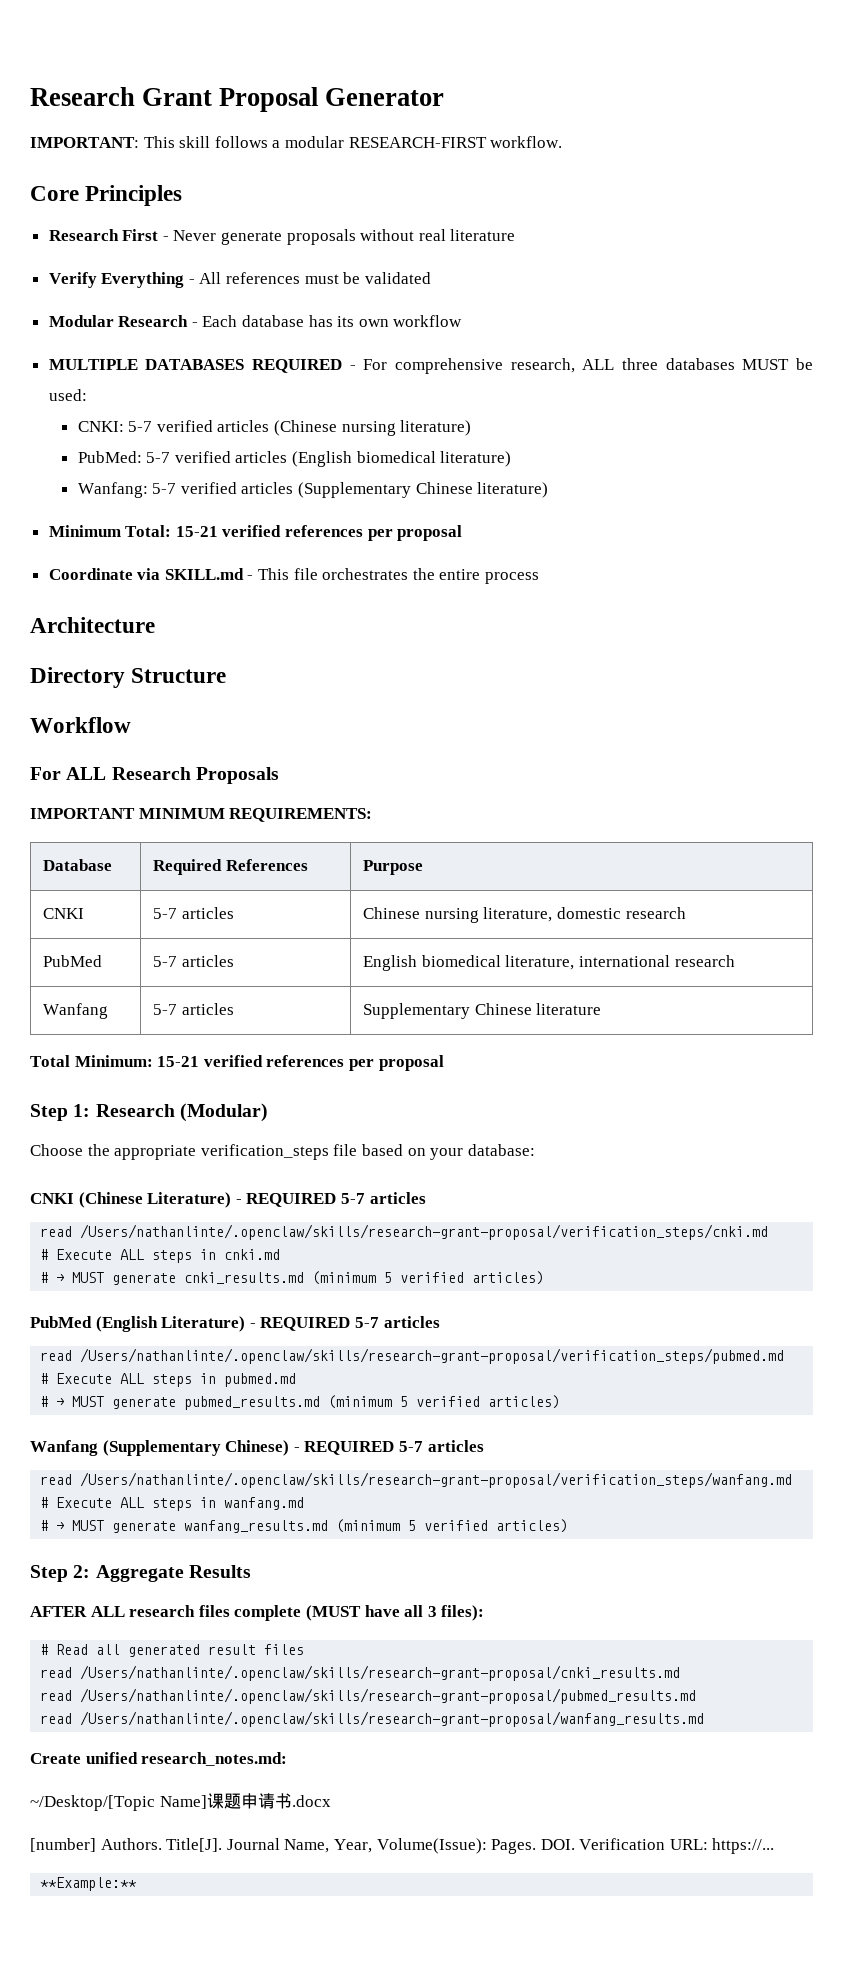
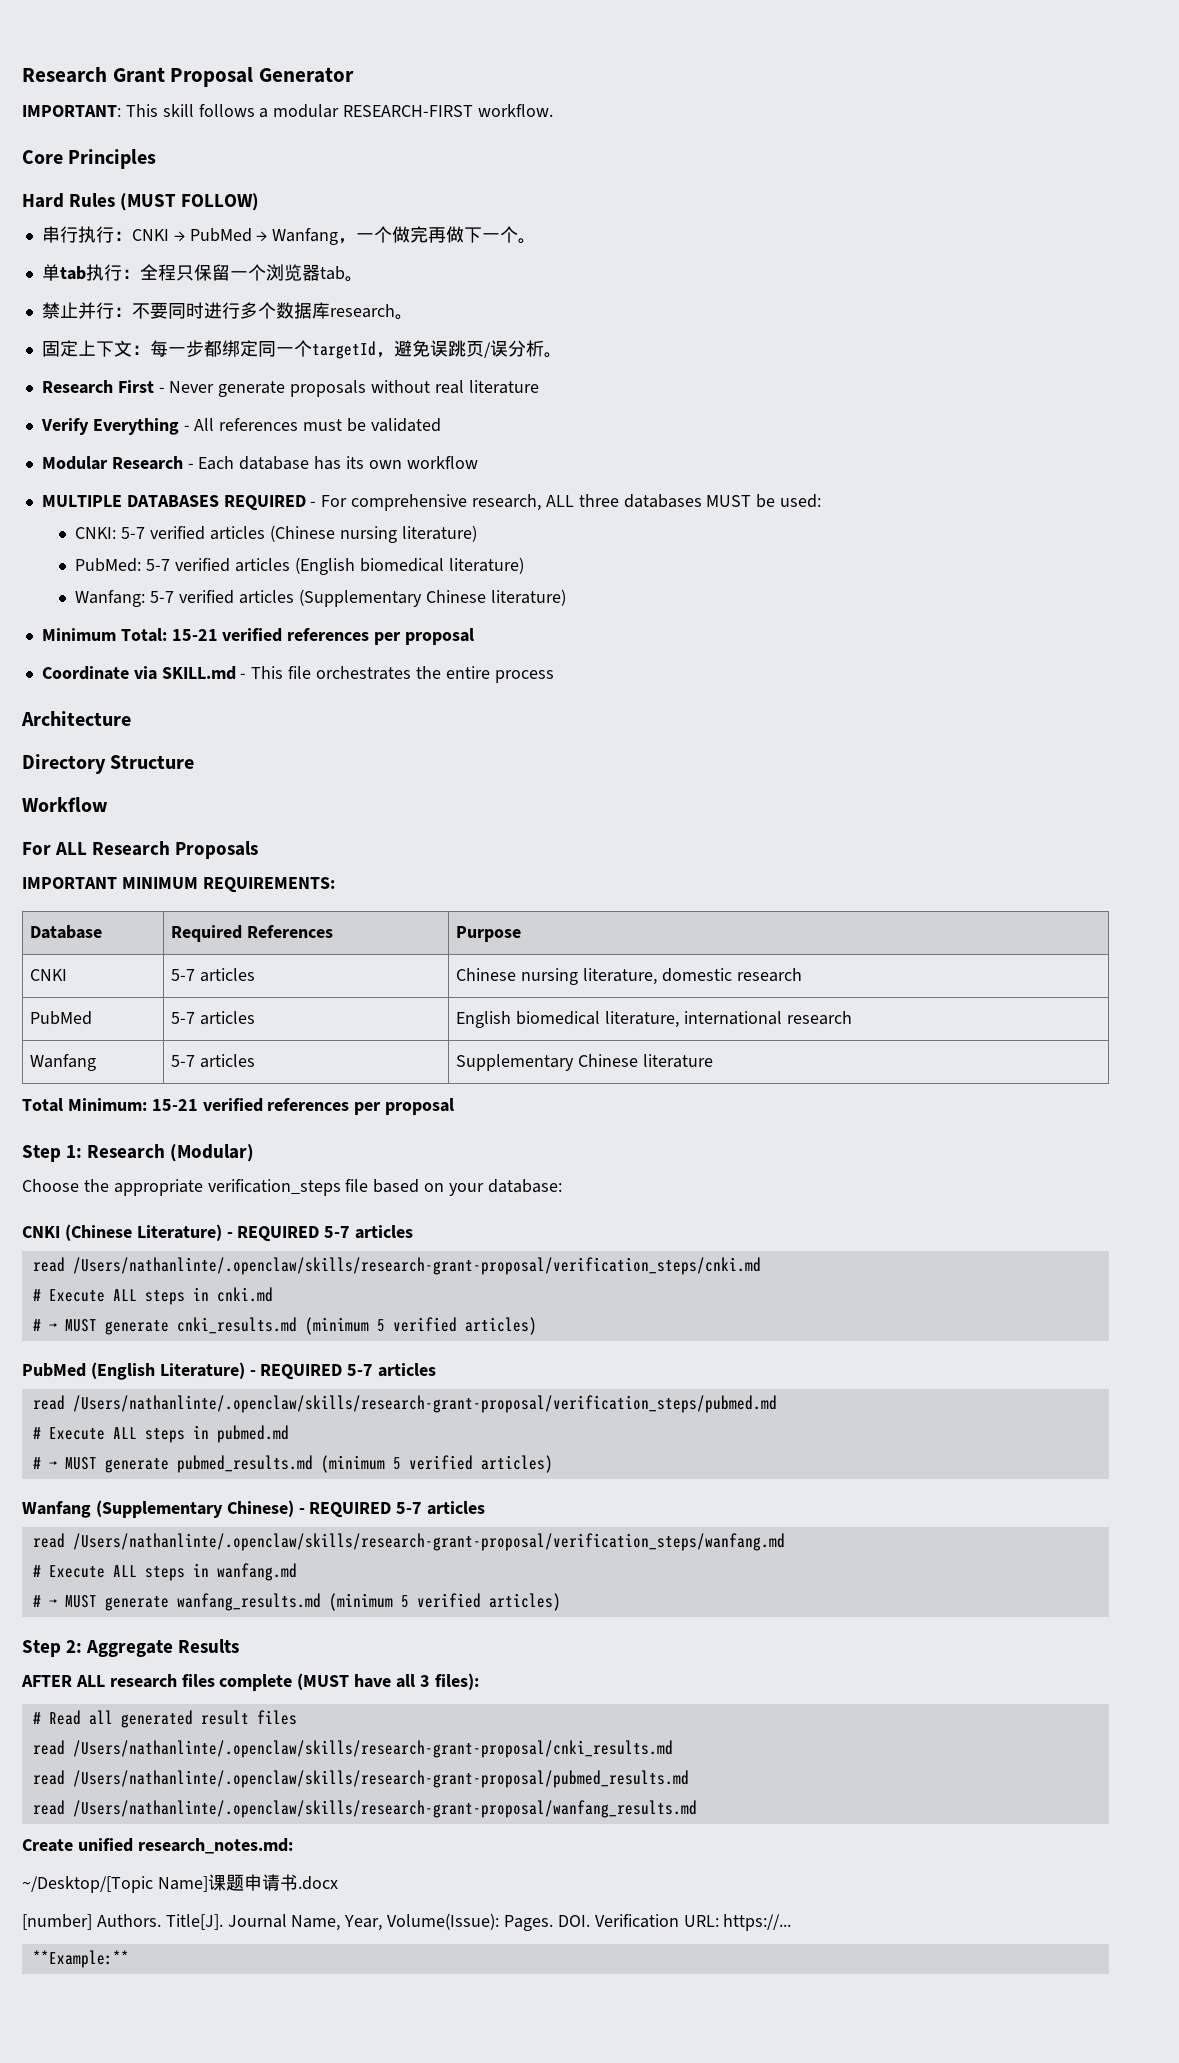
(183, 195) none -> [22,193,260,211] [41,226,537,245] [41,264,363,282] [41,302,413,320] [41,340,562,359] // Hard Rules (MUST FOLLOW) // 串行执行：CNKI → PubMed → Wanfang，一个做完再做下一个。 // 单tab执行：全程只保留一个浏览器tab。 // 禁止并行：不要同时进行多个数据库research。 // 固定上下文：每一步都绑定同一个targetId，避免误跳页/误分析。

